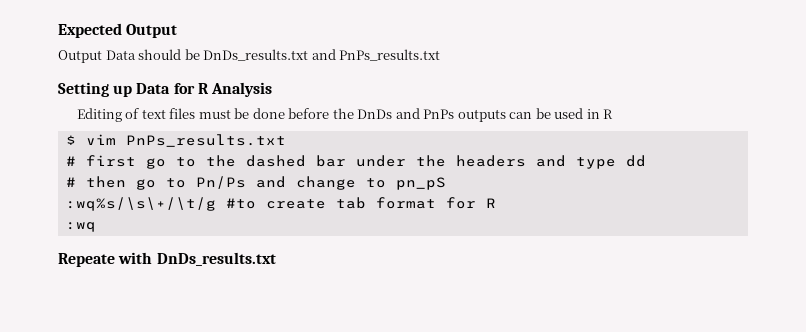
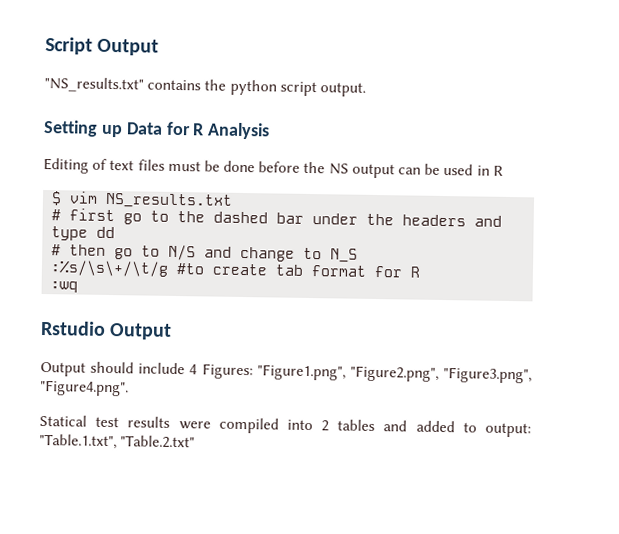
[58,23,178,38] [58,49,441,63] Expected Output // Output Data should be DnDs_results.txt and PnPs_results.txt -> [45,37,160,56] [44,77,366,97] Script Output // "NS_results.txt" contains the python script output.
[357,108,506,122] DnDs and PnPs outputs -> [328,163,395,179] NS output
[125,134,286,147] PnPs_results.txt -> [105,192,234,209] NS_results.txt
[195,176,246,189] Pn/Ps -> [168,244,197,261] N/S
[395,177,446,190] [65,197,216,211] pn_pS // :wq%s/\s\+/\t/g -> [330,248,359,263] [50,260,170,277] N_S // :%s/\s\+/\t/g
[58,252,276,267] Repeate with DnDs_results.txt -> [40,320,173,340] [40,361,532,384] [40,379,129,397] [39,414,531,438] [39,433,196,450] Rstudio Output // Output should include 4 Figures: "Figure1.png", "Figure2.png", "Figure3.png", "Figure4.png". // Statical test results were compiled into 2 tables and added to output: "Table.1.txt", "Table.2.txt"

